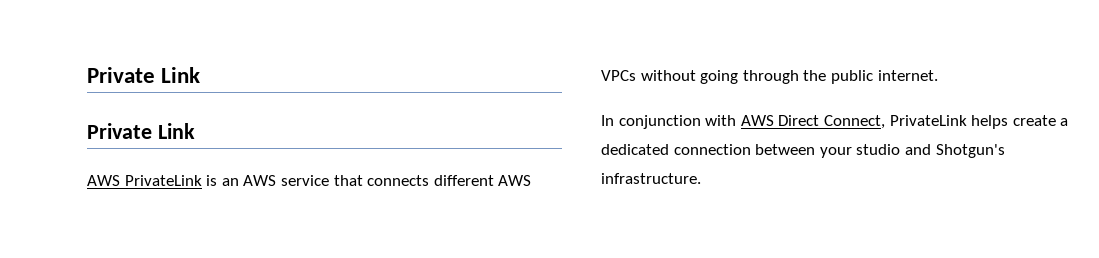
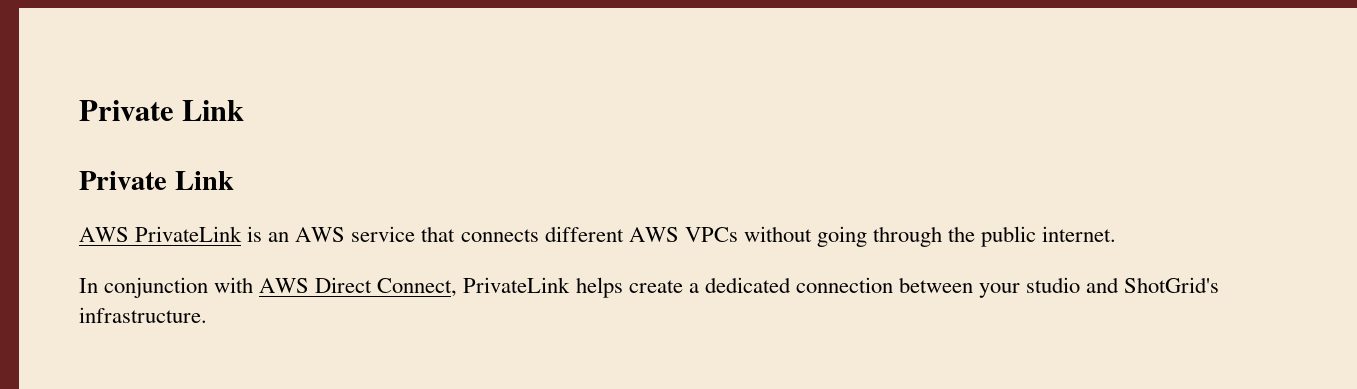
[935,144,1005,158] Shotgun's -> [1124,277,1220,293] ShotGrid's

